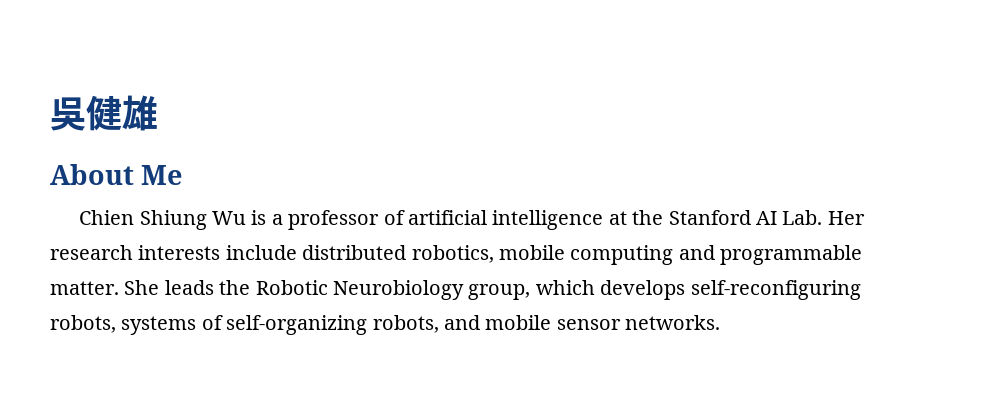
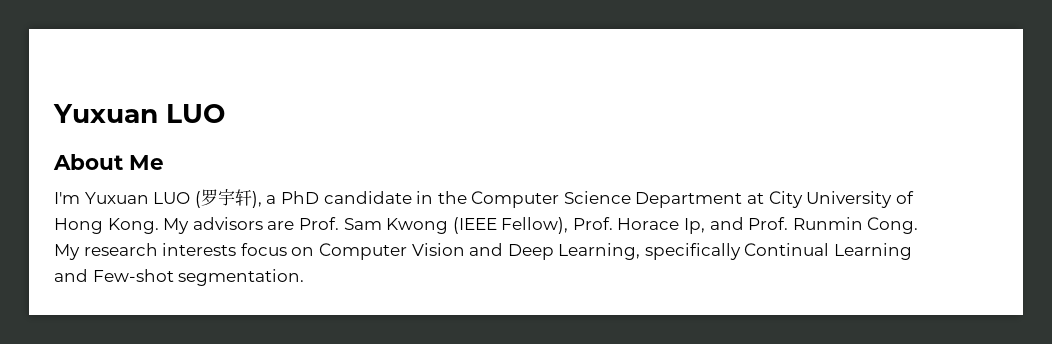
[50,95,158,131] 吳健雄 -> [53,104,225,123] Yuxuan LUO
[79,210,865,230] [50,245,863,265] [50,280,861,300] [50,315,721,335] Chien Shiung Wu is a professor of artificial intelligence at the Stanford AI Lab. Her research interests include distributed robotics, mobile computing and programmable matter. She leads the Robotic Neurobiology group, which develops self-reconfiguring robots, systems of self-organizing robots, and mobile sensor networks. -> [54,189,914,208] [54,217,919,234] [54,243,913,260] [54,269,305,286] I'm Yuxuan LUO (罗宇轩), a PhD candidate in the Computer Science Department at City University of Hong Kong. My advisors are Prof. Sam Kwong (IEEE Fellow), Prof. Horace Ip, and Prof. Runmin Cong. My research interests focus on Computer Vision and Deep Learning, specifically Continual Learning and Few-shot segmentation.

